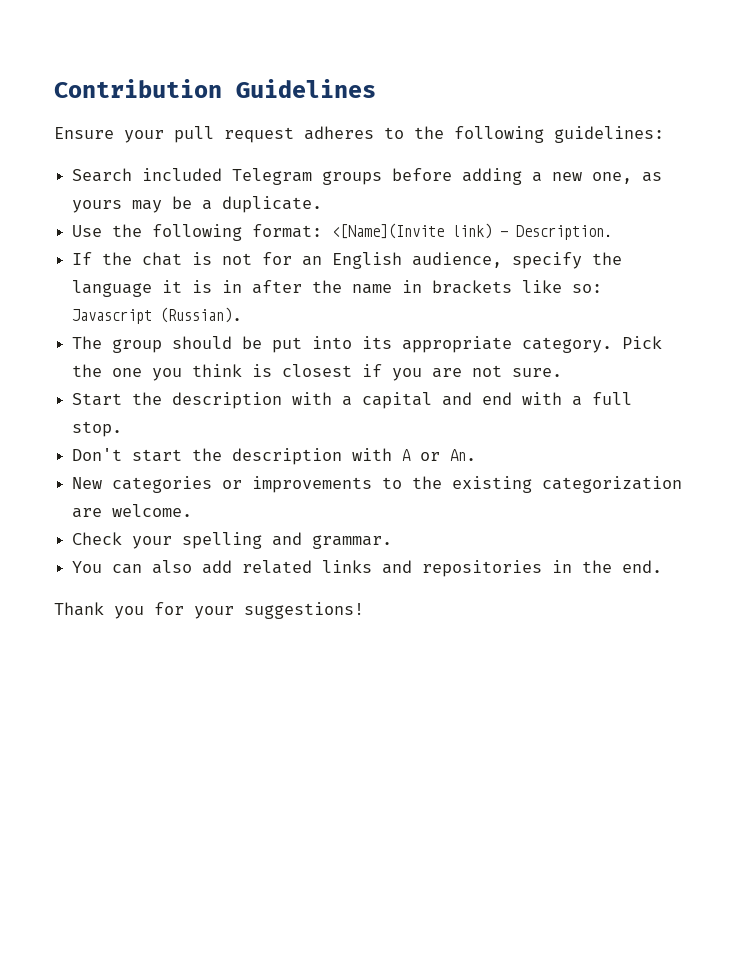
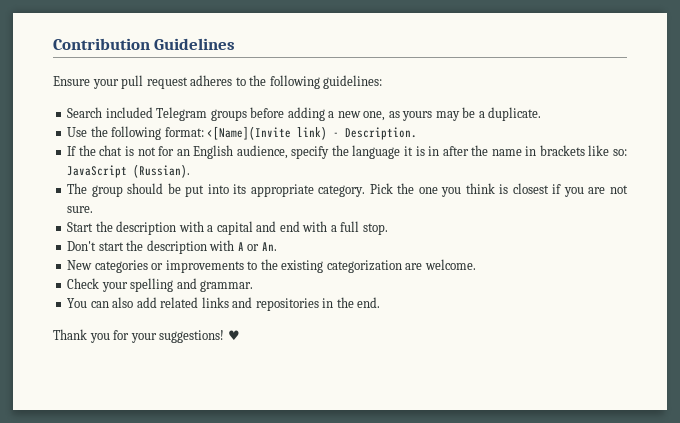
[72,309,153,324] Javascript -> [67,165,128,178] JavaScript
(364, 610) none -> [227,330,240,340] ♥

